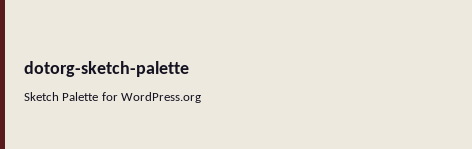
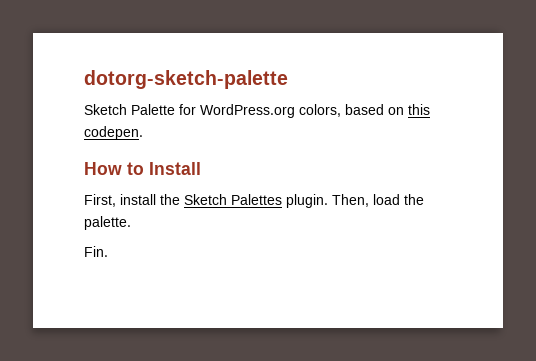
(202, 97) none -> [299,104,430,117] [84,126,143,140] [84,162,201,175] [84,194,424,208] [84,216,131,230] [84,246,108,257] colors, based on this codepen. // How to Install // First, install the Sketch Palettes plugin. Then, load the palette. // Fin.

